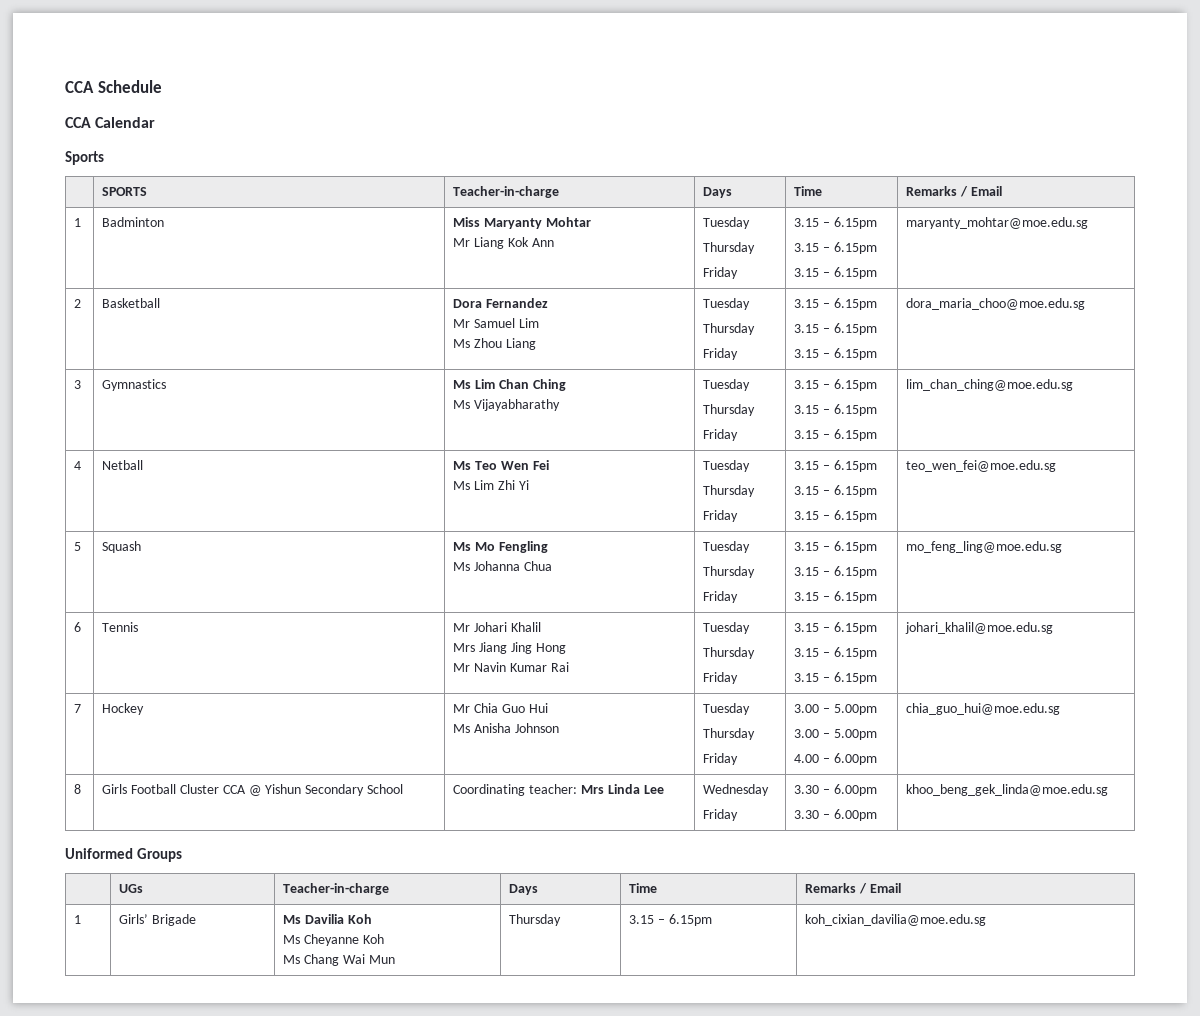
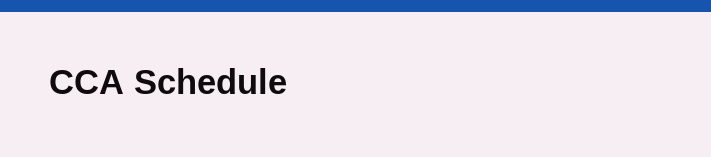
[65,117,156,128] [65,151,104,165] [102,187,148,196] [453,186,560,198] [703,187,733,198] [794,186,823,196] [906,186,1002,197] [74,218,82,227] [102,217,165,227] [453,217,591,229] [453,237,554,249] [703,217,751,229] [703,242,756,254] [703,267,739,279] [794,217,877,229] [794,242,877,254] [794,267,877,279] [906,217,1089,229] [74,299,82,308] [102,298,161,308] [453,298,549,308] [453,318,539,328] [453,338,536,350] [703,298,751,310] [703,323,756,335] [703,348,739,360] [794,298,877,310] [794,323,877,335] [794,348,877,360] [906,298,1086,310] [74,380,82,389] [102,379,167,391] [453,379,566,391] [453,399,561,411] [703,379,751,391] [703,404,756,416] [703,429,739,441] [794,379,877,391] [794,404,877,416] [794,429,877,441] [906,379,1074,391] [74,461,82,470] [102,460,144,470] [453,460,549,470] [453,480,529,490] [703,460,751,472] [703,485,756,497] [703,510,739,522] [794,460,877,472] [794,485,877,497] [794,510,877,522] [906,460,1057,472] [74,542,82,551] [102,541,142,553] [453,541,548,553] [453,561,552,571] [703,541,751,553] [703,566,756,578] [703,591,739,603] [794,541,877,553] [794,566,877,578] [794,591,877,603] [906,541,1063,553] [74,622,82,632] [102,622,139,632] [453,622,541,632] [453,642,566,654] [453,662,569,672] [703,622,751,634] [703,647,756,659] [703,672,739,684] [794,622,877,634] [794,647,877,659] [794,672,877,684] [905,622,1054,634] [74,704,82,713] [102,703,145,715] [453,703,548,713] [453,723,559,733] [703,703,751,715] [703,728,756,740] [703,753,739,765] [794,704,877,715] [794,729,877,740] [794,753,877,765] [906,703,1061,715] [74,784,82,794] [102,784,403,796] [453,784,664,796] [703,784,770,796] [703,809,739,821] [794,784,877,796] [794,809,877,821] [906,784,1109,796] [65,848,182,862] [119,884,144,893] [283,883,390,895] [509,884,539,895] [629,883,658,893] [805,883,901,894] [74,915,82,924] [119,914,197,926] [283,914,372,924] [283,934,384,946] [283,954,395,966] [509,914,562,926] [629,914,712,926] [805,914,987,926] // CCA Calendar // Sports // | SPORTS | Teacher-in-charge | Days | Time | Remarks / Email // 1 | Badminton | Miss Maryanty Mohtar // Mr Liang Kok Ann | Tuesday // Thursday // Friday | 3.15 – 6.15pm // 3.15 – 6.15pm // 3.15 – 6.15pm | maryanty_mohtar@moe.edu.sg // 2 | Basketball | Dora Fernandez // Mr Samuel Lim // Ms Zhou Liang | Tuesday // Thursday // Friday | 3.15 – 6.15pm // 3.15 – 6.15pm // 3.15 – 6.15pm | dora_maria_choo@moe.edu.sg // 3 | Gymnastics | Ms Lim Chan Ching // Ms Vijayabharathy | Tuesday // Thursday // Friday | 3.15 – 6.15pm // 3.15 – 6.15pm // 3.15 – 6.15pm | lim_chan_ching@moe.edu.sg // 4 | Netball | Ms Teo Wen Fei // Ms Lim Zhi Yi | Tuesday // Thursday // Friday | 3.15 – 6.15pm // 3.15 – 6.15pm // 3.15 – 6.15pm | teo_wen_fei@moe.edu.sg // 5 | Squash | Ms Mo Fengling // Ms Johanna Chua | Tuesday // Thursday // Friday | 3.15 – 6.15pm // 3.15 – 6.15pm // 3.15 – 6.15pm | mo_feng_ling@moe.edu.sg // 6 | Tennis | Mr Johari Khalil // Mrs Jiang Jing Hong // Mr Navin Kumar Rai | Tuesday // Thursday // Friday | 3.15 – 6.15pm // 3.15 – 6.15pm // 3.15 – 6.15pm | johari_khalil@moe.edu.sg // 7 | Hockey | Mr Chia Guo Hui // Ms Anisha Johnson | Tuesday // Thursday // Friday | 3.00 – 5.00pm // 3.00 – 5.00pm // 4.00 – 6.00pm | chia_guo_hui@moe.edu.sg // 8 | Girls Football Cluster CCA @ Yishun Secondary School | Coordinating teacher: Mrs Linda Lee | Wednesday // Friday | 3.30 – 6.00pm // 3.30 – 6.00pm | khoo_beng_gek_linda@moe.edu.sg // Uniformed Groups // | UGs | Teacher-in-charge | Days | Time | Remarks / Email // 1 | Girls’ Brigade | Ms Davilia Koh // Ms Cheyanne Koh // Ms Chang Wai Mun | Thursday | 3.15 – 6.15pm | koh_cixian_davilia@moe.edu.sg -> (287, 81) none

